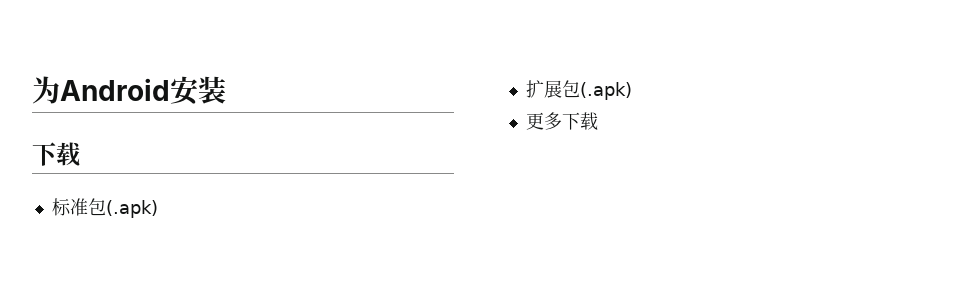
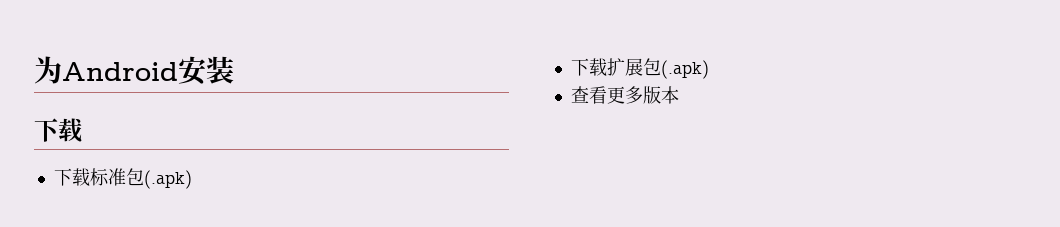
(81, 154) none -> [53,168,90,186] 下载
(158, 209) none -> [570,58,607,76] 下载
[525,112,598,130] 更多下载 -> [570,86,679,104] 查看更多版本

